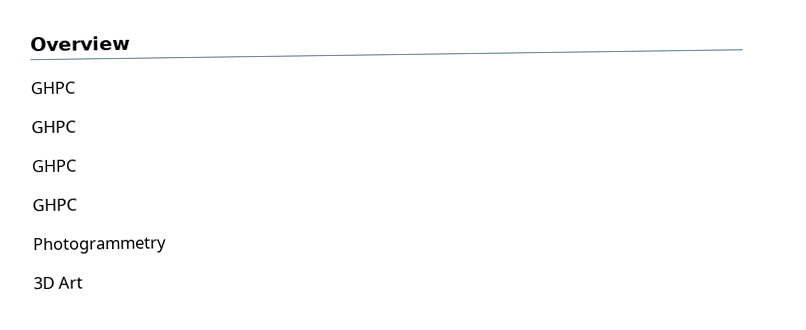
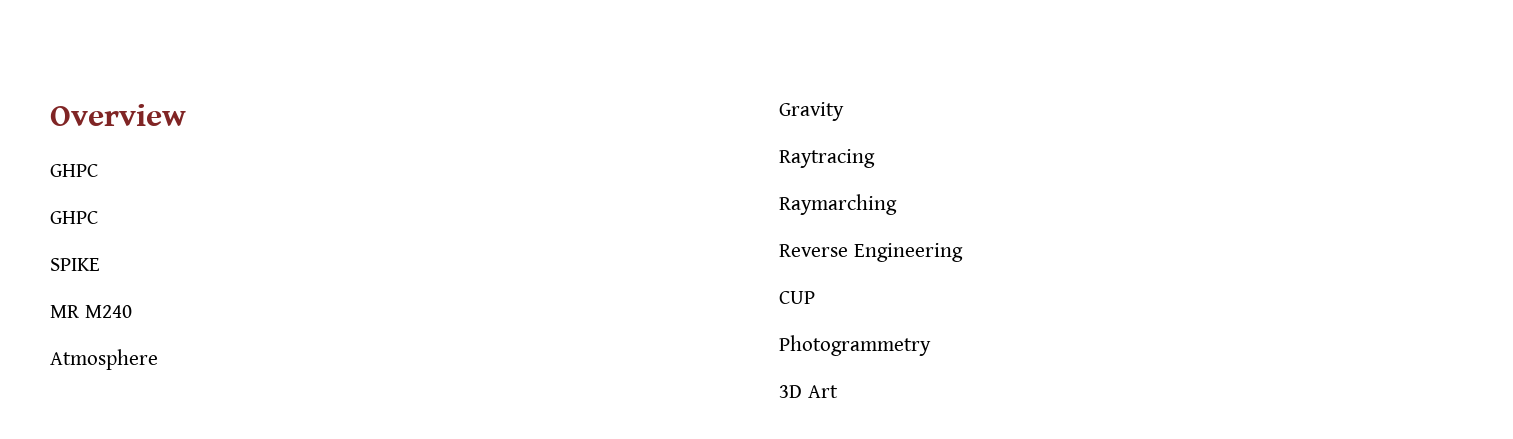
[31,159,77,173] [32,198,77,212] GHPC // GHPC -> [50,258,100,271] [50,305,132,318] [50,349,158,370] [779,102,844,121] [779,149,875,168] [779,194,897,215] [779,243,963,262] [779,291,815,304] SPIKE // MR M240 // Atmosphere // Gravity // Raytracing // Raymarching // Reverse Engineering // CUP

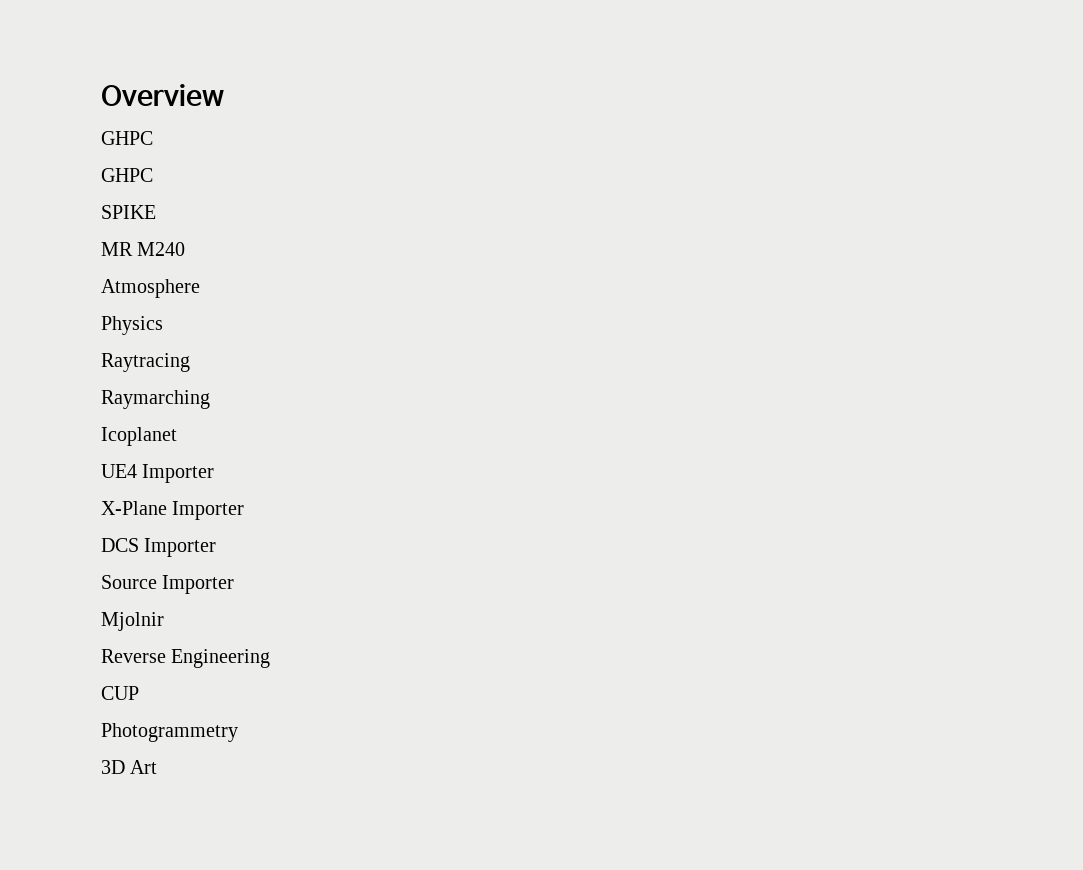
[779,102,844,121] Gravity -> [101,316,163,335] Physics
(897, 204) none -> [101,427,177,446] [101,464,215,483] [101,501,245,520] [101,538,217,557] [101,575,235,594] [101,612,164,631] // Icoplanet // UE4 Importer // X-Plane Importer // DCS Importer // Source Importer // Mjolnir

